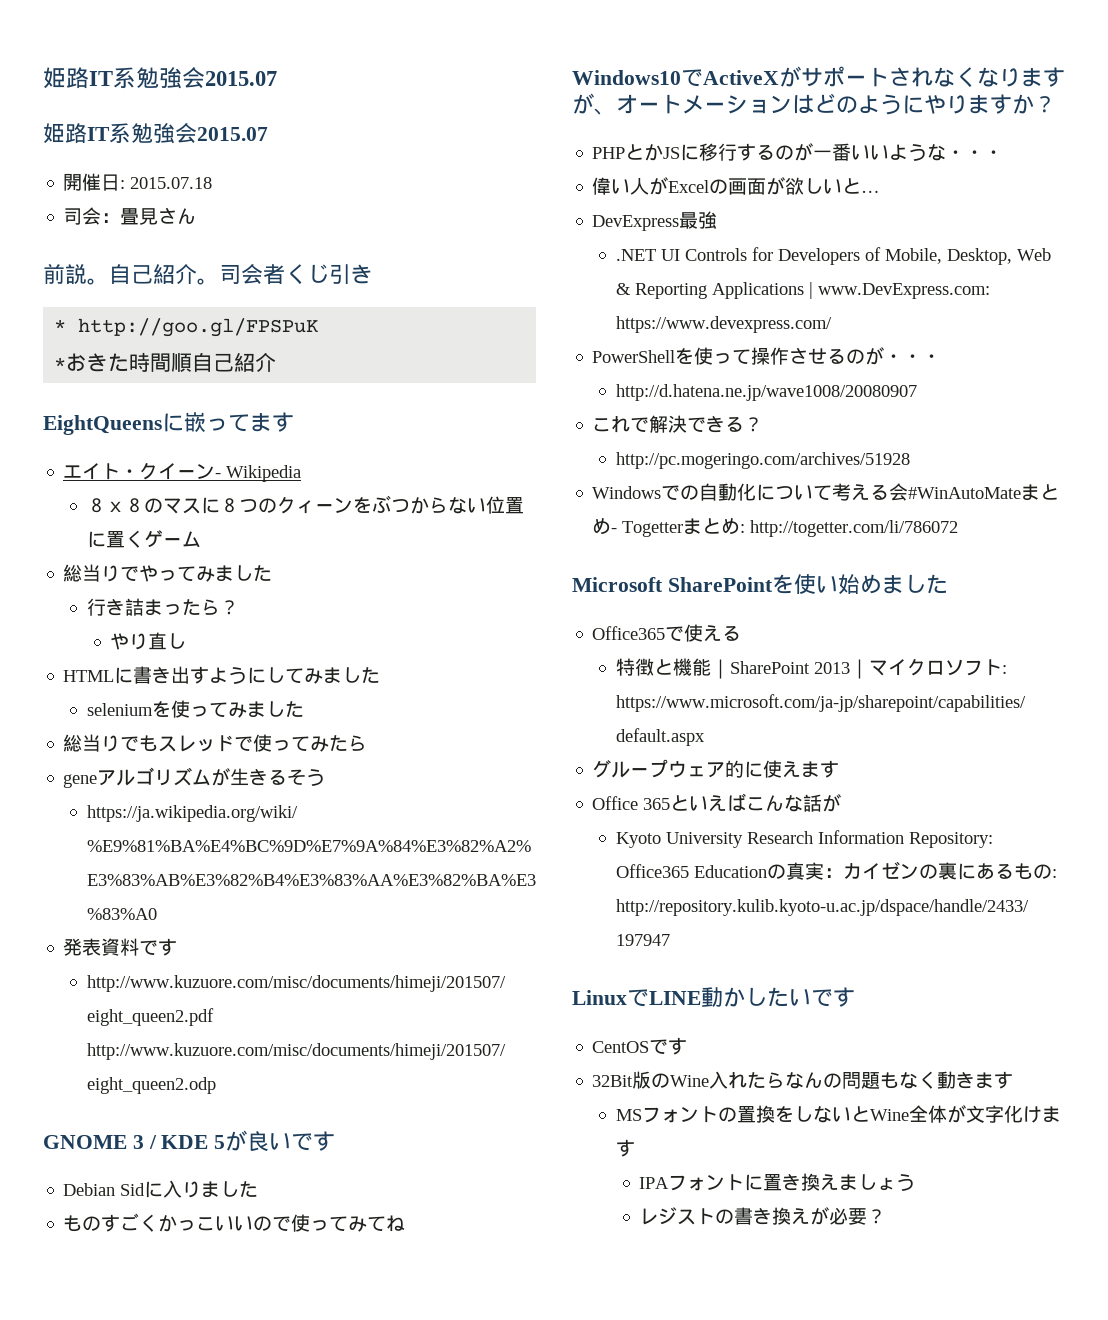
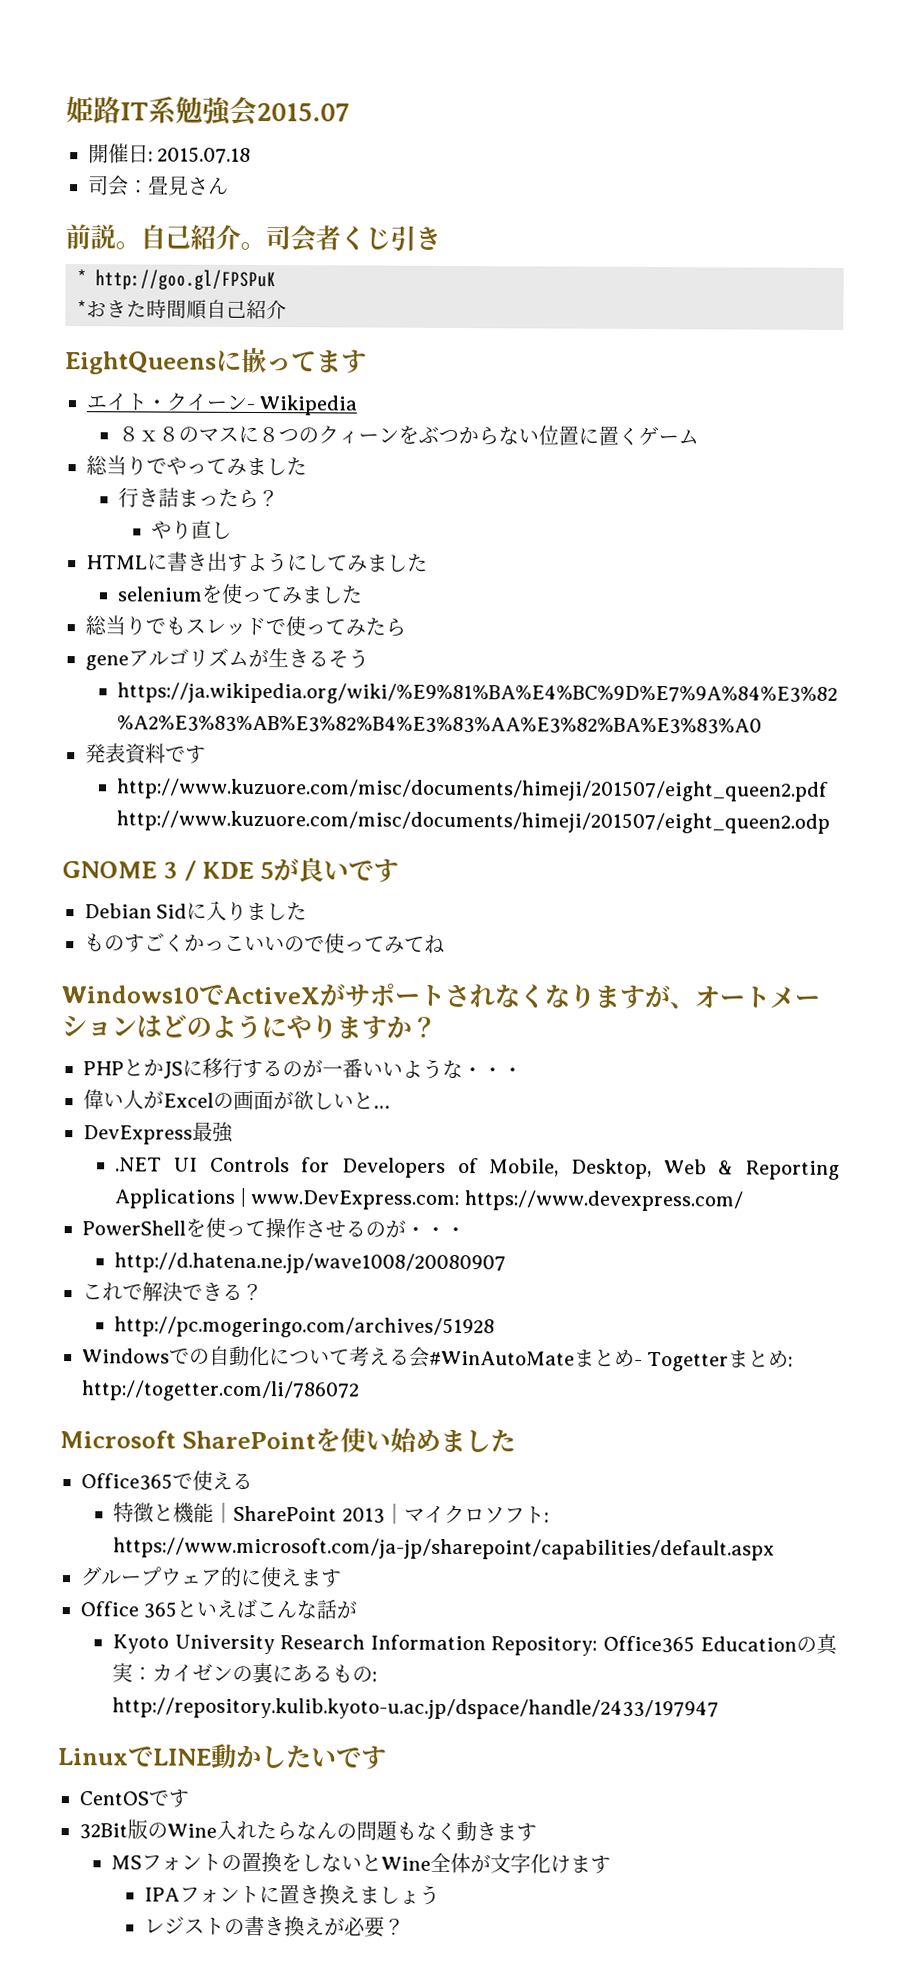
[43,67,277,89] [43,123,268,144] 姫路IT系勉強会2015.07 // 姫路IT系勉強会2015.07 -> [66,96,350,127] 姫路IT系勉強会2015.07

